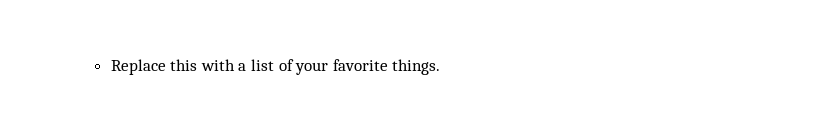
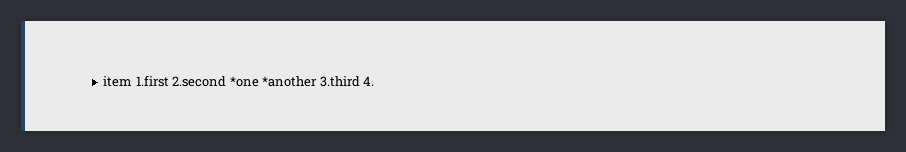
[110,59,441,75] Replace this with a list of your favorite things. -> [103,75,375,87] item 1.first 2.second *one *another 3.third 4.

